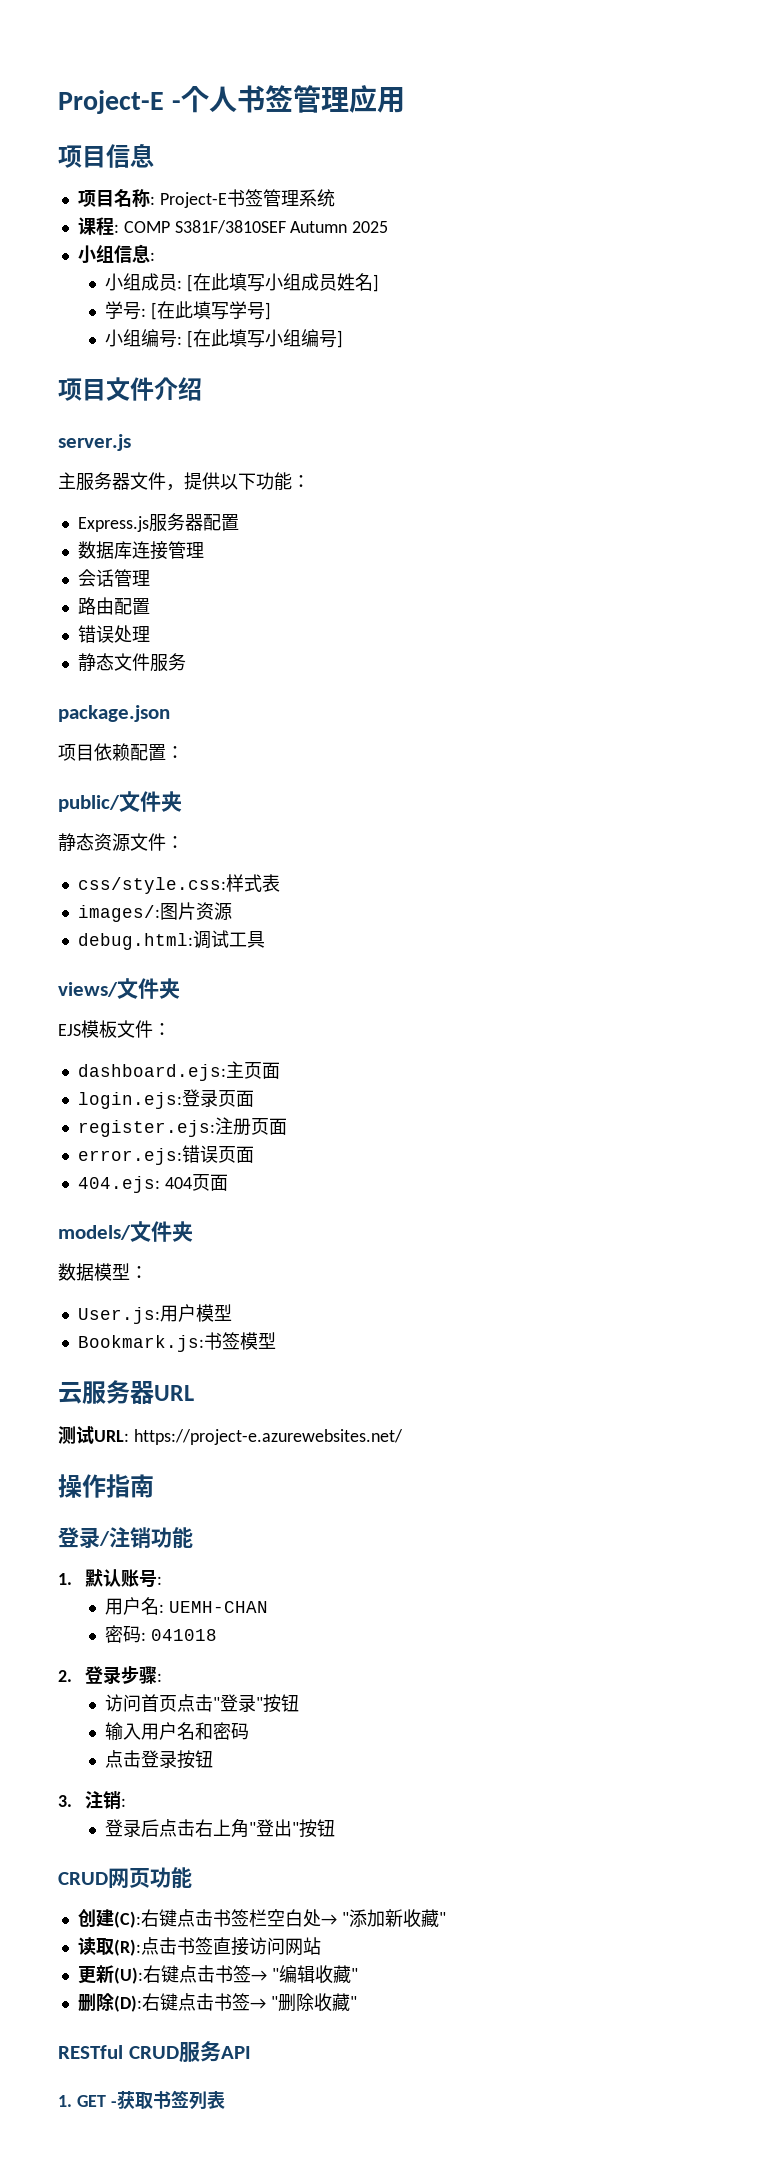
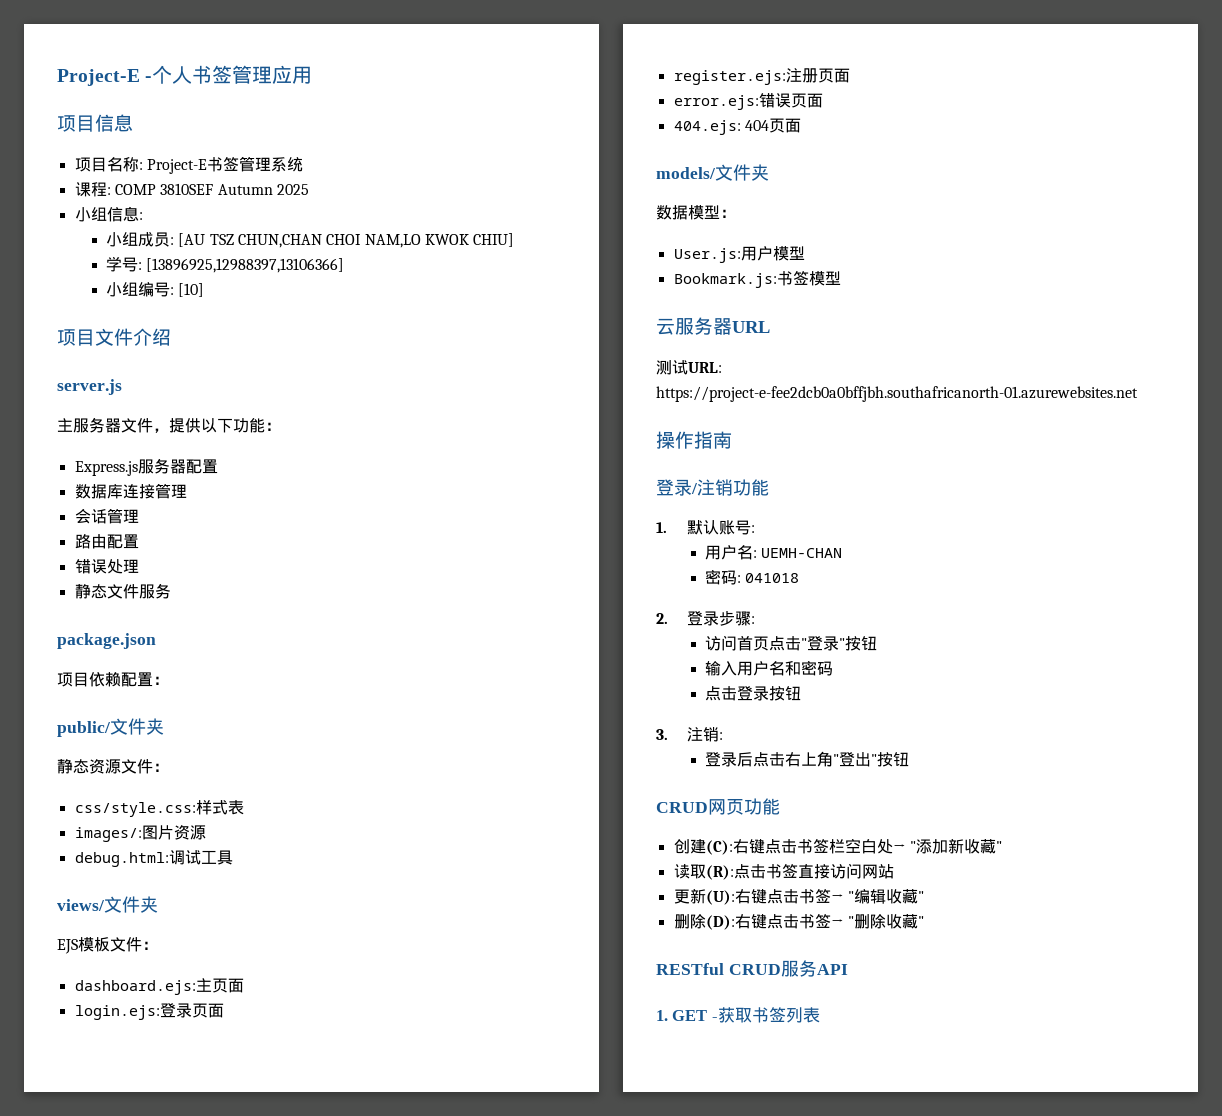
[174,220,286,234] S381F/3810SEF -> [160,183,214,195] 3810SEF
[186,273,379,292] [104,301,271,320] [104,329,343,348] [在此填写小组成员姓名] // 学号: [在此填写学号] // 小组编号: [在此填写小组编号] -> [178,233,515,248] [106,256,345,273] [106,282,205,297] [AU TSZ CHUN,CHAN CHOI NAM,LO KWOK CHIU] // 学号: [13896925,12988397,13106366] // 小组编号: [10]
[133,1429,403,1445] https://project-e.azurewebsites.net/ -> [656,386,1138,402] https://project-e-fee2dcb0a0bffjbh.southafricanorth-01.azurewebsites.net

